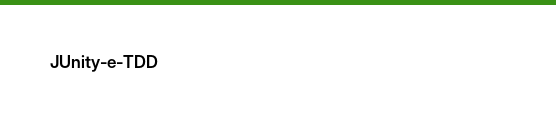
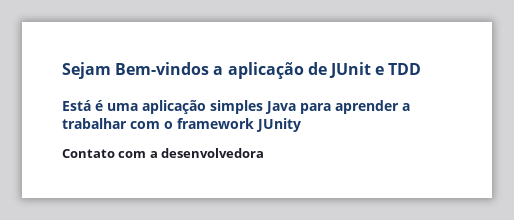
[50,55,158,72] JUnity-e-TDD -> [62,62,422,79] [62,100,410,114] [62,118,301,132] [62,148,265,158] Sejam Bem-vindos a aplicação de JUnit e TDD // Está é uma aplicação simples Java para aprender a trabalhar com o framework JUnity // Contato com a desenvolvedora

